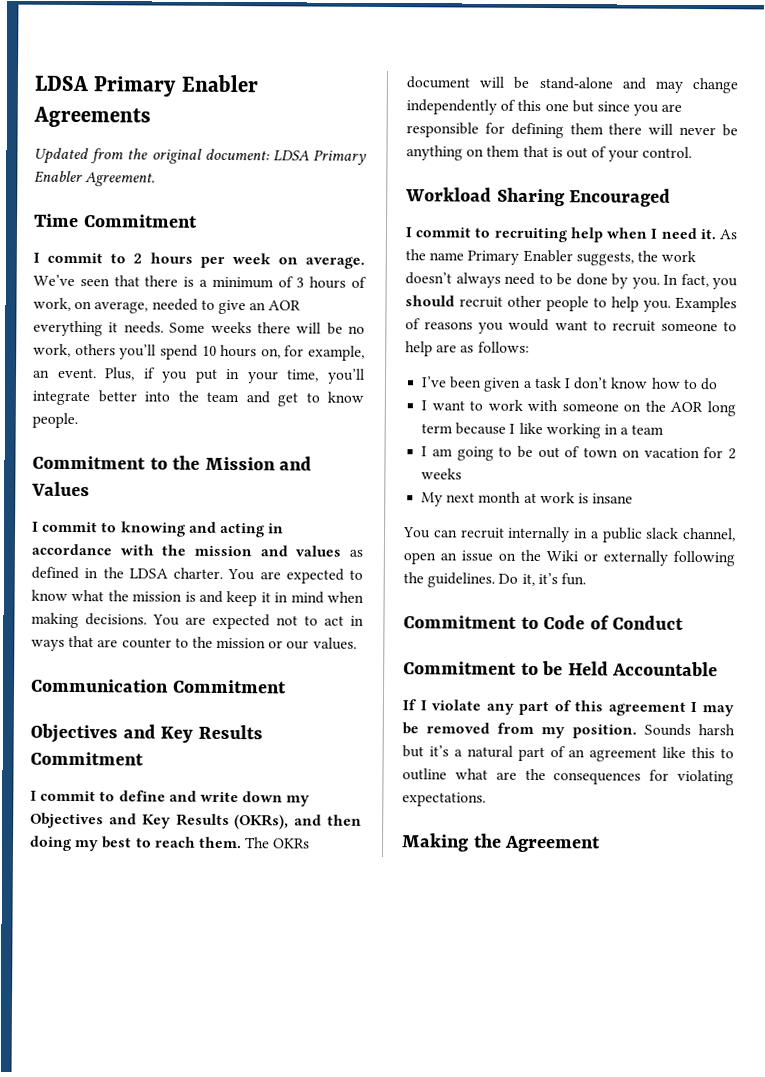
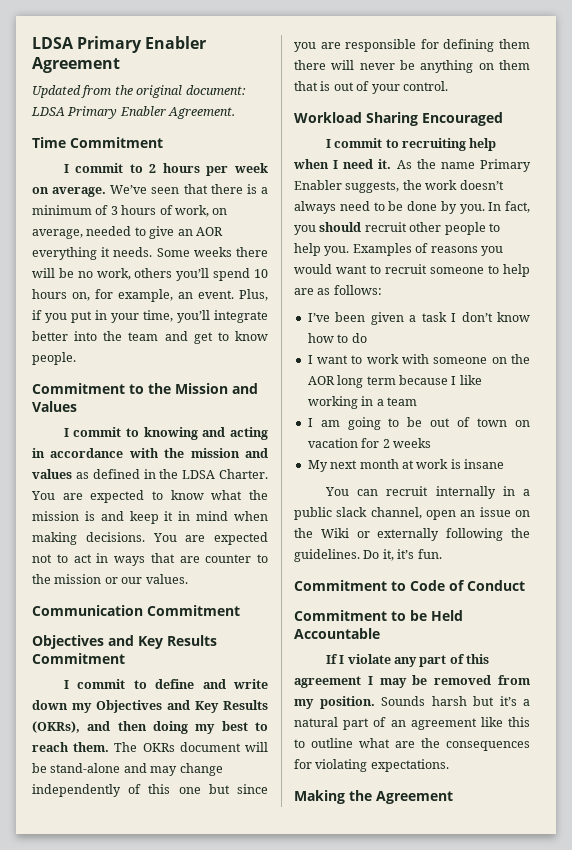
[34,74,258,97] [33,106,151,128] LDSA Primary Enabler Agreements -> [32,36,207,53] [32,57,120,73] LDSA Primary Enabler Agreement
[173,567,223,579] charter. -> [219,469,268,479] Charter.

